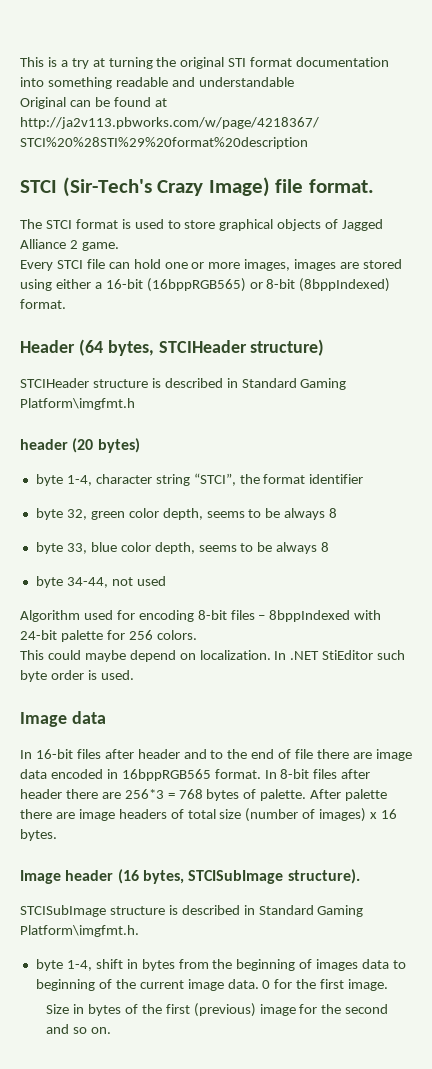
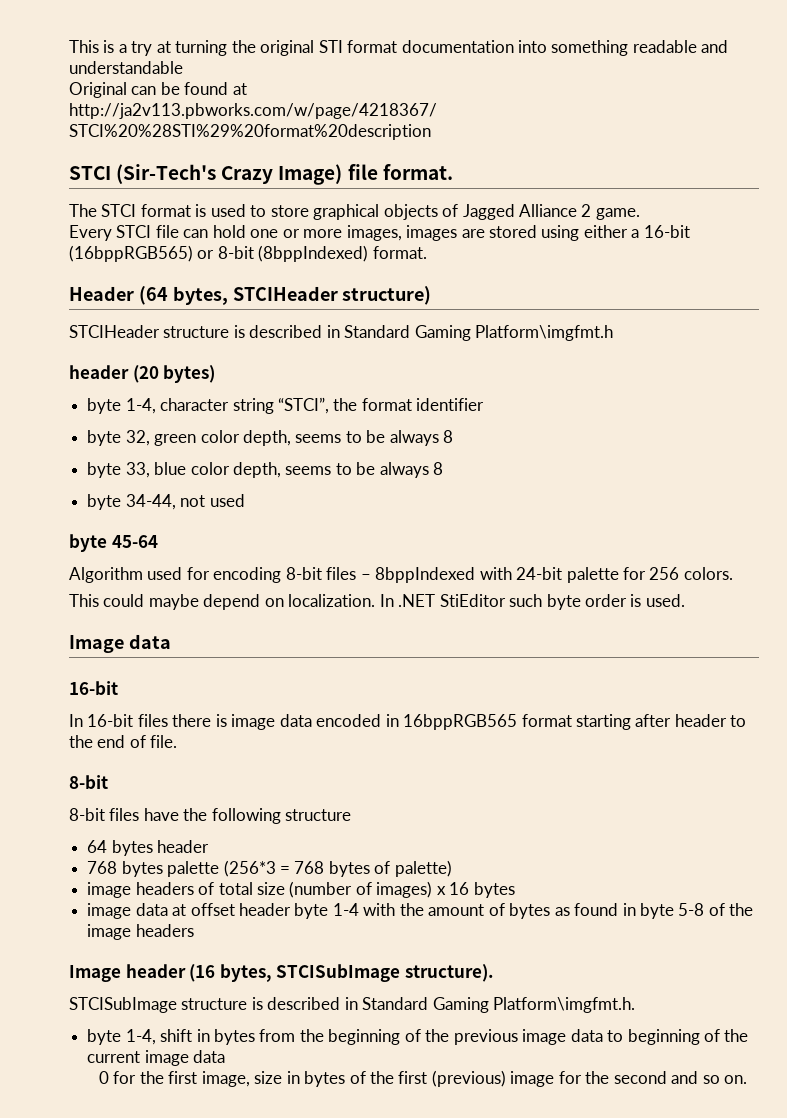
(166, 581) none -> [69,534,158,552] // byte 45-64
(106, 717) none -> [69,681,118,695] // 16-bit
[104,749,372,759] after header and to the end of file there are -> [172,714,227,727] there is
[214,769,371,779] [20,789,388,801] [20,809,75,819] format. In 8-bit files after header there are 256*3 = 768 bytes of palette. After palette there are -> [521,714,747,730] [69,735,178,748] [69,775,108,789] [69,808,352,824] [87,840,210,856] [87,860,452,877] format starting after header to the end of file. // 8-bit // 8-bit files have the following structure // 64 bytes header // 768 bytes palette (256*3 = 768 bytes of palette) //
[20,829,57,841] bytes. -> [473,882,515,898] [87,903,754,919] [87,924,194,940] bytes // image data at offset header byte 1-4 with the amount of bytes as found in byte 5-8 of the image headers
[316,959,359,971] images -> [425,1029,567,1045] the previous image
[227,979,259,989] data. -> [193,1050,226,1063] data //
[348,979,389,991] [46,1004,70,1014] image. // Size -> [201,1071,283,1087] image, size

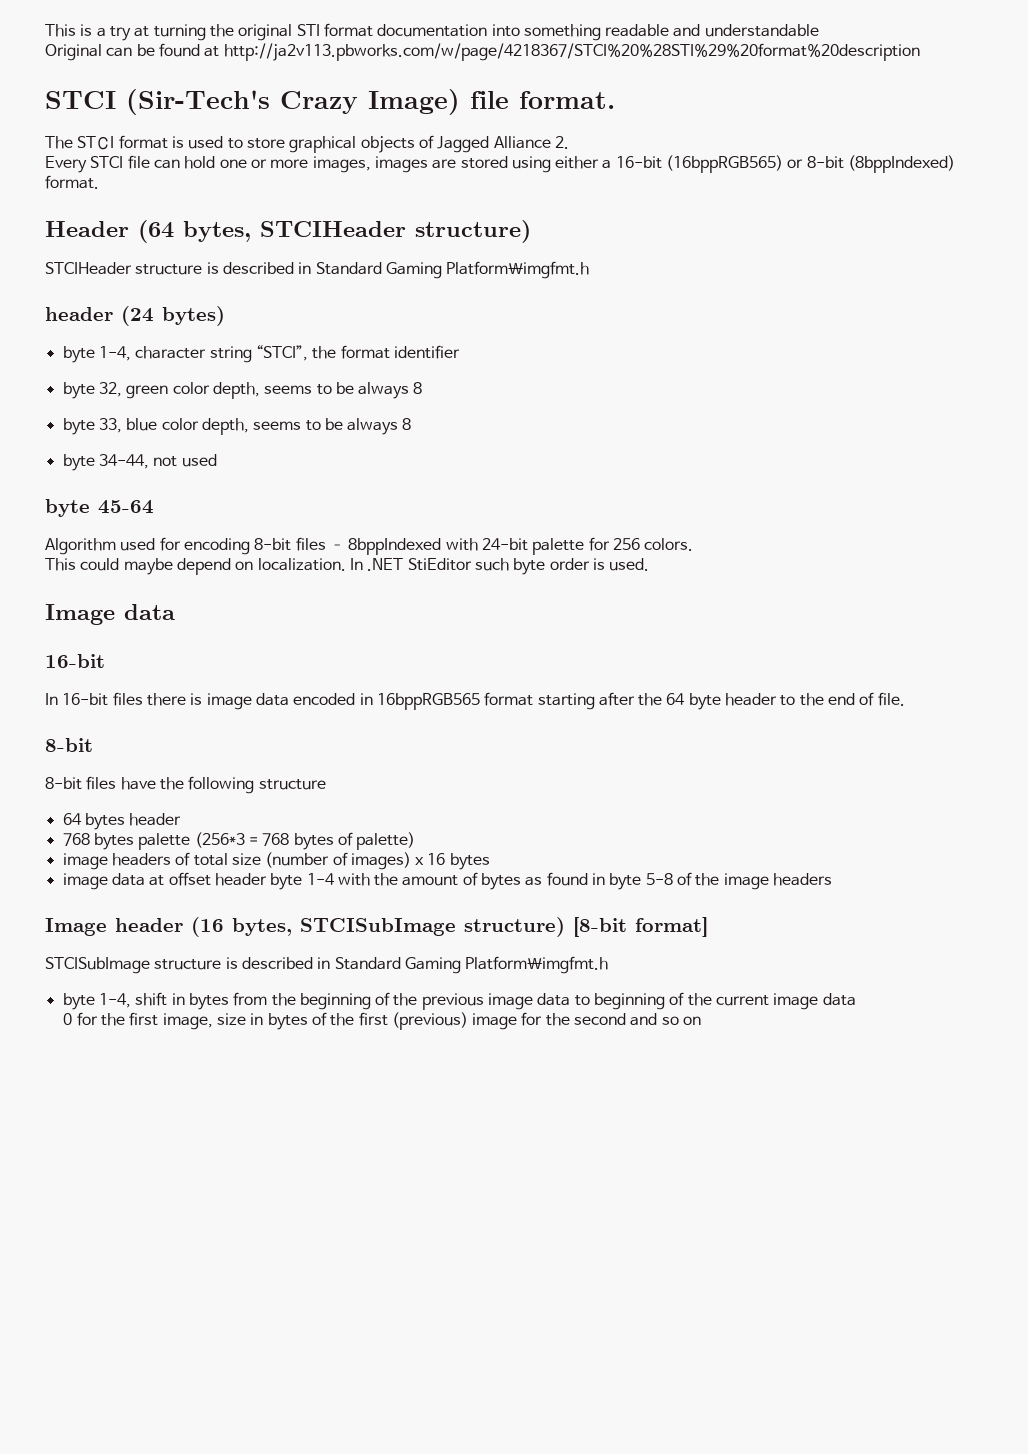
[581,204,640,220] 2 game. -> [554,136,569,149] 2.
[132,365,159,383] (20 -> [121,306,154,326] (24
(672, 720) none -> [638,693,721,710] the 64 byte
[404,964,494,982] structure). -> [464,917,708,937] structure) [8-bit format]
[493,997,636,1013] Platform\imgfmt.h. -> [465,956,609,974] Platform\imgfmt.h
[724,1075,748,1084] on. -> [683,1016,702,1025] on

